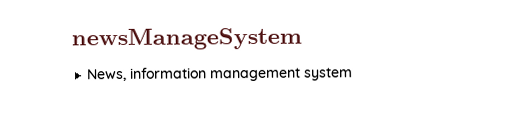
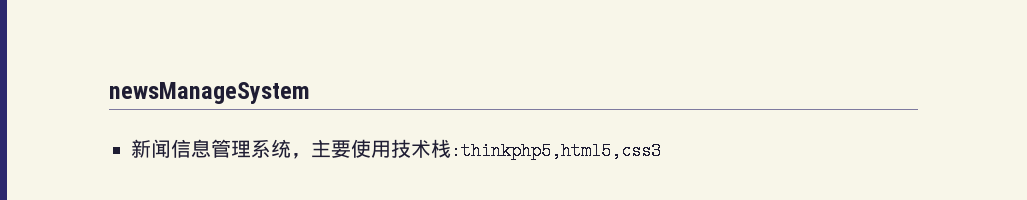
[87,67,354,82] News, information management system -> [131,139,661,160] 新闻信息管理系统，主要使用技术栈:thinkphp5,html5,css3

